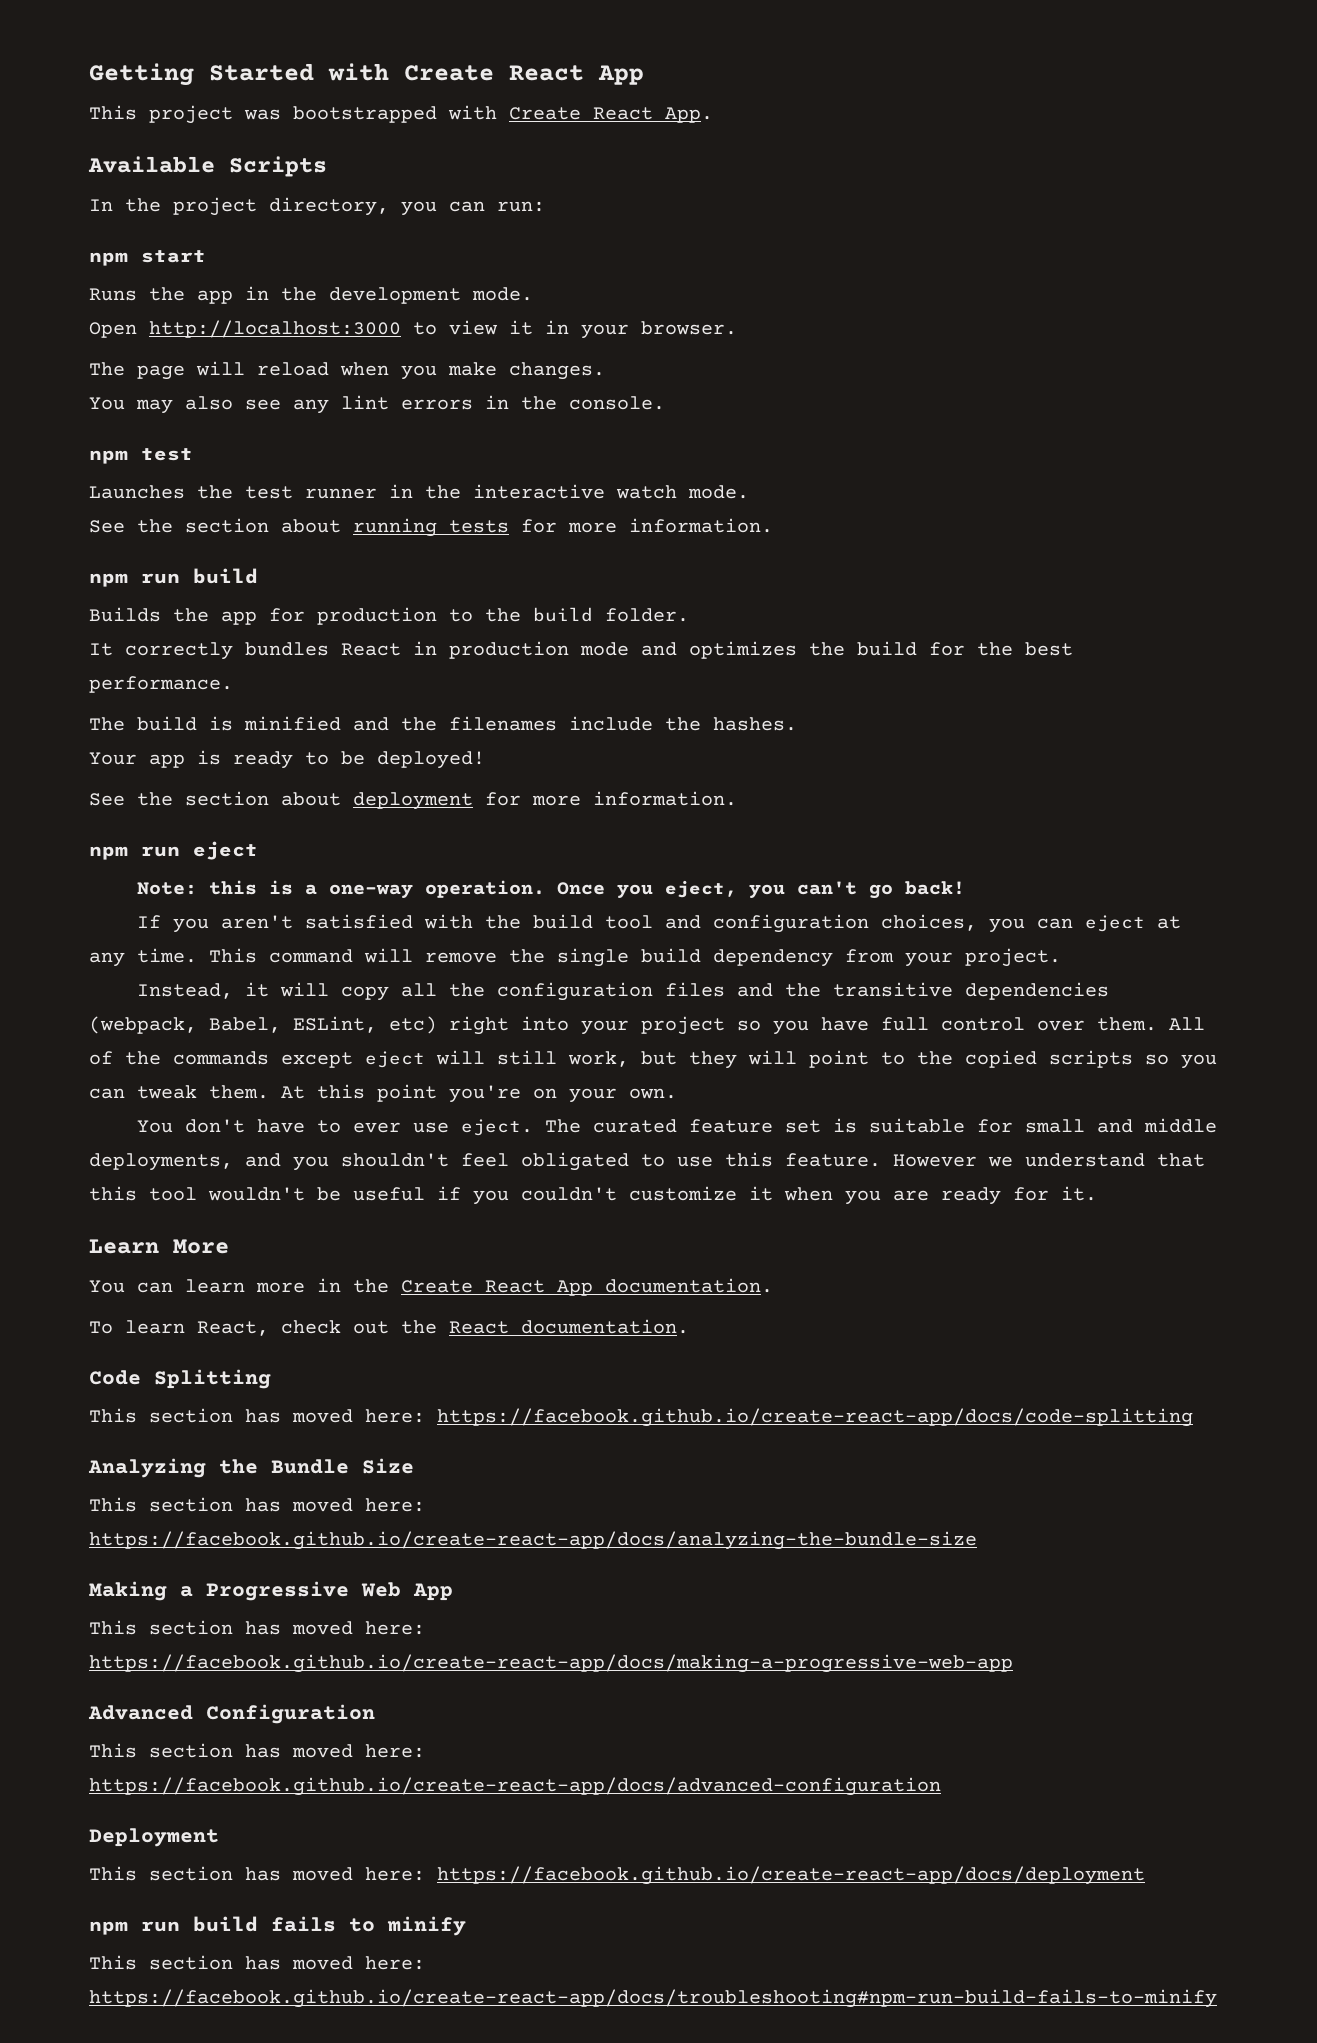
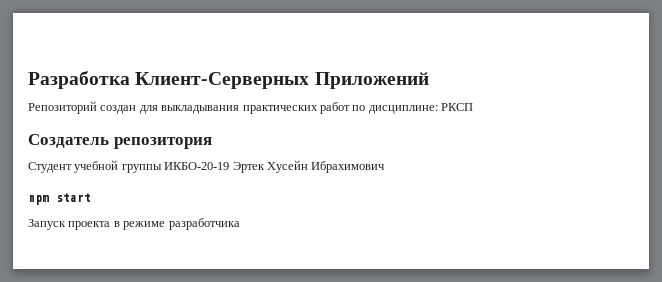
[89,63,644,86] [89,105,713,124] [88,156,327,177] [89,197,545,216] [89,250,206,266] [89,286,533,304] [89,320,737,339] [89,361,605,380] [89,395,665,414] [89,448,193,464] [89,484,749,499] [89,518,773,537] [89,568,258,587] [89,607,689,625] [89,641,1073,660] [89,676,233,693] [89,716,797,731] [89,750,485,769] [89,791,737,810] [89,841,258,860] [136,880,965,899] [136,914,1181,933] [89,948,1061,967] [136,982,1109,1001] [89,1016,1205,1035] [89,1050,1217,1069] [89,1084,677,1103] [136,1118,1217,1136] [89,1152,1205,1171] [89,1186,1097,1205] [89,1239,229,1254] [89,1278,773,1296] [89,1319,689,1336] [89,1369,271,1389] [89,1408,1193,1427] [88,1458,414,1478] [89,1497,425,1512] [89,1531,977,1550] [89,1581,453,1601] [89,1620,425,1635] [89,1654,1013,1673] [88,1704,375,1724] [89,1743,425,1758] [89,1777,941,1796] [89,1828,219,1847] [89,1866,1145,1885] [89,1916,466,1936] [89,1955,425,1970] [89,1989,1217,2008] Getting Started with Create React App // This project was bootstrapped with Create React App. // Available Scripts // In the project directory, you can run: // npm start // Runs the app in the development mode. // Open http://localhost:3000 to view it in your browser. // The page will reload when you make changes. // You may also see any lint errors in the console. // npm test // Launches the test runner in the interactive watch mode. // See the section about running tests for more information. // npm run build // Builds the app for production to the build folder. // It correctly bundles React in production mode and optimizes the build for the best performance. // The build is minified and the filenames include the hashes. // Your app is ready to be deployed! // See the section about deployment for more information. // npm run eject // Note: this is a one-way operation. Once you eject, you can't go back! // If you aren't satisfied with the build tool and configuration choices, you can eject at any time. This command will remove the single build dependency from your project. // Instead, it will copy all the configuration files and the transitive dependencies (webpack, Babel, ESLint, etc) right into your project so you have full control over them. All of the commands except eject will still work, but they will point to the copied scripts so you can tweak them. At this point you're on your own. // You don't have to ever use eject. The curated feature set is suitable for small and middle deployments, and you shouldn't feel obligated to use this feature. However we understand that this tool wouldn't be useful if you couldn't customize it when you are ready for it. // Learn More // You can learn more in the Create React App documentation. // To learn React, check out the React documentation. // Code Splitting // This section has moved here: https://facebook.github.io/create-react-app/docs/code-splitting // Analyzing the Bundle Size // This section has moved here: https://facebook.github.io/create-react-app/docs/analyzing-the-bundle-size // Making a Progressive Web App // This section has moved here: https://facebook.github.io/create-react-app/docs/making-a-progressive-web-app // Advanced Configuration // This section has moved here: https://facebook.github.io/create-react-app/docs/advanced-configuration // Deployment // This section has moved here: https://facebook.github.io/create-react-app/docs/deployment // npm run build fails to minify // This section has moved here: https://facebook.github.io/create-react-app/docs/troubleshooting#npm-run-build-fails-to-minify -> [28,71,429,89] [28,101,473,114] [28,134,212,149] [28,160,385,173] [28,193,91,205] [28,218,240,230] Разработка Клиент-Серверных Приложений // Репозиторий создан для выкладывания практических работ по дисциплине: РКСП // Создатель репозитория // Студент учебной группы ИКБО-20-19 Эртек Хусейн Ибрахимович // npm start // Запуск проекта в режиме разработчика

